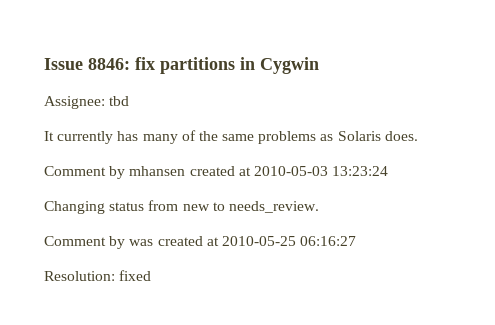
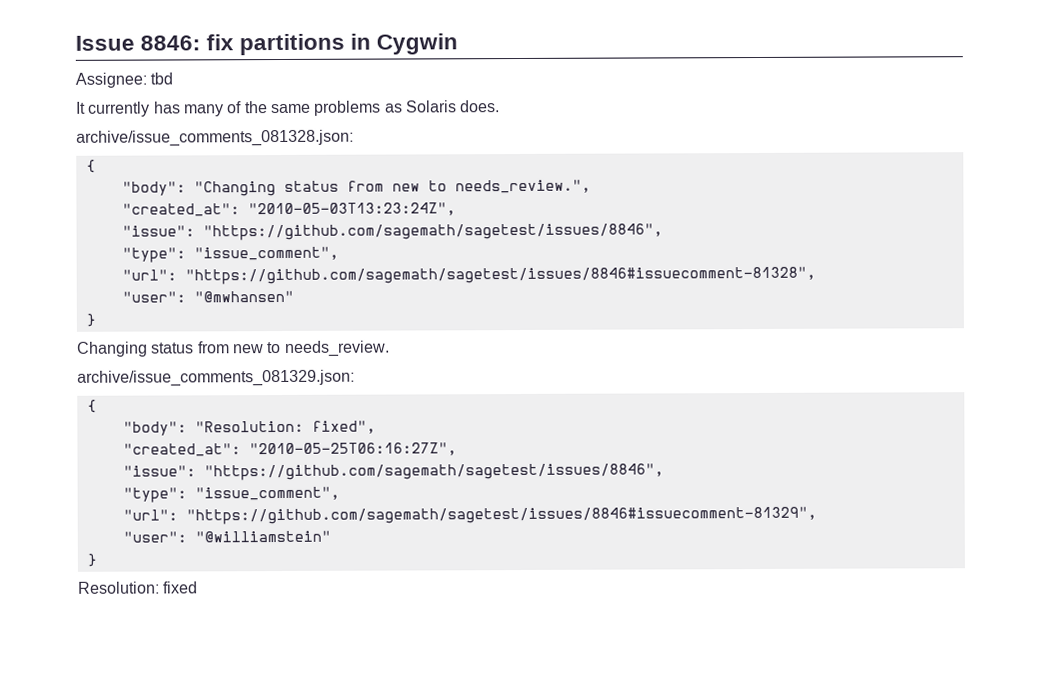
[44,166,389,179] Comment by mhansen created at 2010-05-03 13:23:24 -> [76,129,354,147] [85,159,96,173] [121,179,591,197] [121,202,456,217] [121,223,663,241] [121,246,339,263] [121,266,816,285] [121,290,294,303] [85,313,96,327] archive/issue_comments_081328.json: // { // "body": "Changing status from new to needs_review.", // "created_at": "2010-05-03T13:23:24Z", // "issue": "https://github.com/sagemath/sagetest/issues/8846", // "type": "issue_comment", // "url": "https://github.com/sagemath/sagetest/issues/8846#issuecomment-81328", // "user": "@mwhansen" // }
[44,236,357,249] Comment by was created at 2010-05-25 06:16:27 -> [77,369,355,387] [86,399,97,413] [122,420,376,436] [122,442,457,457] [122,463,664,481] [122,486,340,503] [122,506,817,525] [122,530,331,543] [86,553,97,567] archive/issue_comments_081329.json: // { // "body": "Resolution: fixed", // "created_at": "2010-05-25T06:16:27Z", // "issue": "https://github.com/sagemath/sagetest/issues/8846", // "type": "issue_comment", // "url": "https://github.com/sagemath/sagetest/issues/8846#issuecomment-81329", // "user": "@williamstein" // }

